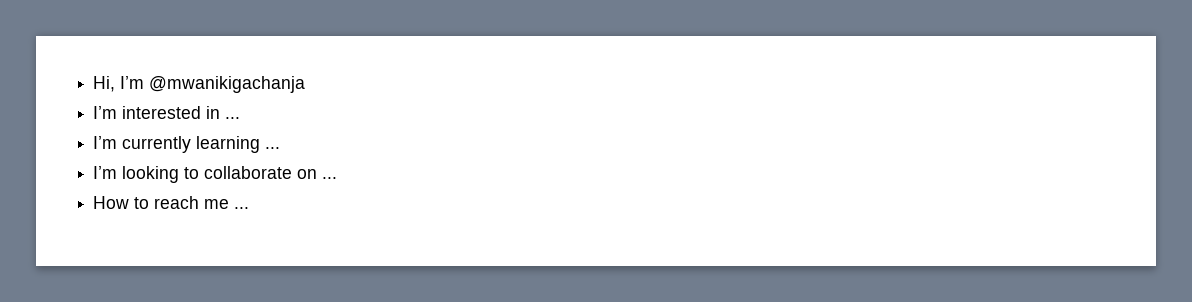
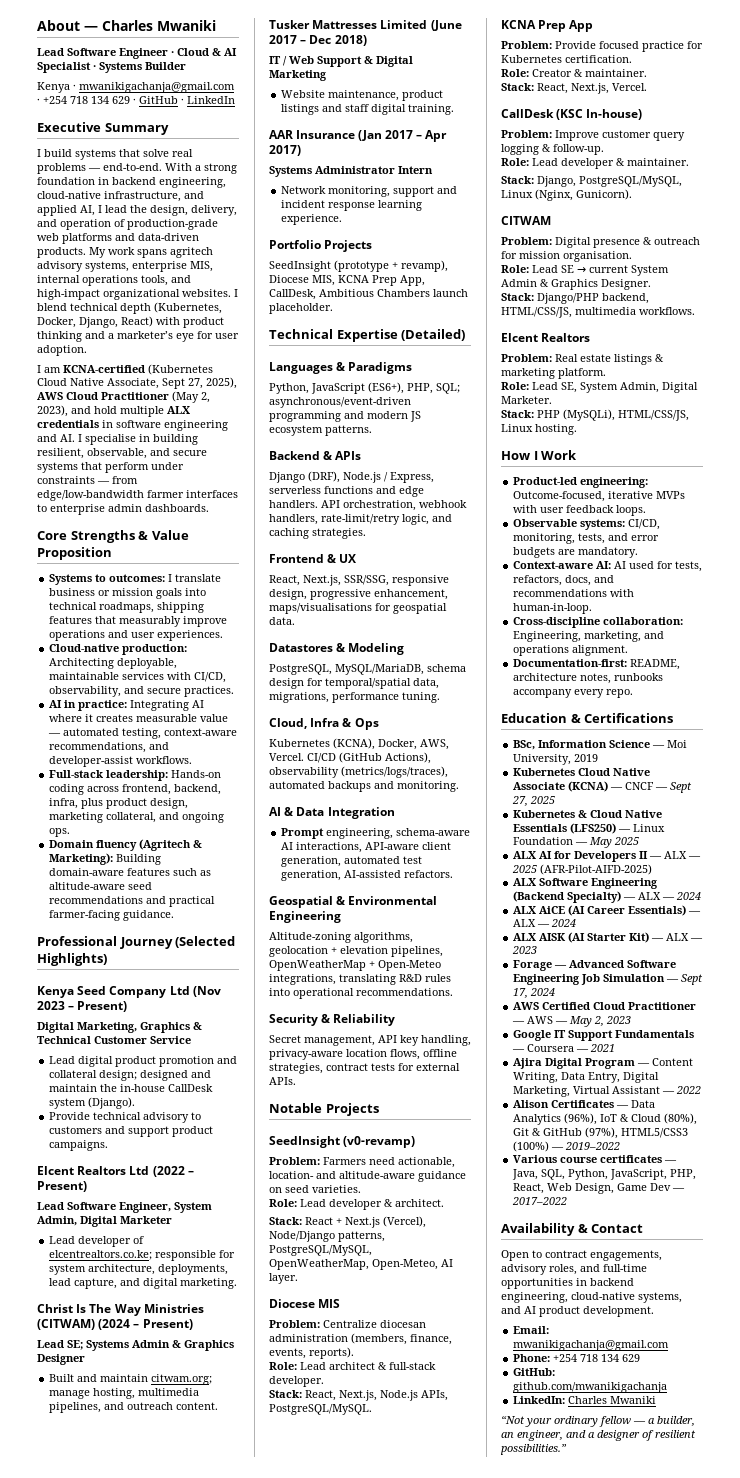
[93,76,306,93] [93,106,241,119] [93,136,281,153] [93,166,338,183] [93,196,250,209] Hi, I’m @mwanikigachanja // I’m interested in ... // I’m currently learning ... // I’m looking to collaborate on ... // How to reach me ... -> [37,20,216,31] [37,48,237,59] [37,62,186,73] [37,82,235,93] [37,96,235,104] [37,122,169,135] [37,149,193,160] [37,163,237,174] [37,177,226,188] [37,191,204,202] [37,205,237,216] [37,219,218,230] [37,233,199,244] [37,247,213,258] [37,261,213,272] [37,275,191,286] [37,289,238,300] [37,302,222,314] [37,316,224,328] [37,331,239,342] [37,345,87,356] [37,364,213,375] [37,377,237,389] [37,391,210,403] [37,405,190,417] [37,420,228,431] [37,434,198,445] [37,448,207,459] [37,462,184,473] [37,476,138,484] [37,490,238,501] [37,504,209,515] [37,530,189,543] [37,547,112,560] [49,574,222,585] [49,588,207,599] [49,602,205,613] [49,616,228,627] [49,630,224,641] [49,644,188,655] [49,658,178,669] [49,672,227,683] [49,686,235,697] [49,700,205,711] [49,714,229,722] [48,728,238,739] [49,742,170,753] [49,756,193,767] [49,770,222,781] [49,784,222,795] [49,798,189,809] [49,812,225,823] [49,828,71,837] [49,839,203,851] [49,853,162,865] [49,868,212,876] [49,882,153,890] [49,896,216,907] [49,910,175,921] [37,936,236,949] [37,953,107,966] [37,986,221,998] [37,1001,128,1012] [37,1022,202,1033] [37,1036,191,1044] [49,1056,238,1067] [49,1070,212,1081] [49,1084,214,1092] [49,1097,136,1109] [49,1112,202,1123] [49,1126,214,1137] [49,1140,109,1151] [37,1166,194,1177] [37,1181,87,1192] [37,1202,212,1213] [37,1216,172,1227] [49,1236,145,1247] [49,1250,236,1261] [49,1264,229,1275] [49,1278,238,1289] [37,1304,204,1316] [37,1319,193,1330] [37,1340,234,1351] [37,1354,85,1365] [49,1374,213,1385] [49,1388,200,1399] [49,1402,219,1413] [269,20,462,31] [269,35,367,46] [269,56,413,67] [269,70,327,81] [281,90,444,101] [281,104,455,115] [269,130,448,142] [269,145,301,156] [269,166,433,177] [281,186,458,197] [281,200,423,211] [281,214,343,225] [269,240,373,252] [269,260,448,272] [269,275,425,286] [269,289,468,300] [269,303,333,314] [269,329,466,342] [269,362,413,374] [269,382,460,394] [269,397,411,408] [269,411,421,422] [269,425,372,436] [269,451,362,460] [269,471,434,483] [269,486,424,497] [269,500,467,511] [269,514,452,525] [269,528,366,539] [269,554,357,563] [269,575,449,586] [269,589,448,600] [269,603,447,614] [269,617,295,625] [269,643,405,655] [269,664,466,675] [269,678,439,689] [269,692,440,703] [269,718,379,730] [269,738,449,750] [269,752,431,764] [269,766,448,778] [269,781,459,792] [269,807,395,819] [281,828,471,839] [281,842,452,853] [281,856,423,867] [281,870,454,881] [269,896,438,908] [269,911,341,923] [269,932,413,943] [269,946,443,957] [269,960,441,971] [269,974,451,985] [269,988,453,999] [269,1014,396,1026] [269,1035,471,1046] [269,1049,457,1060] [269,1063,460,1074] [269,1077,296,1085] [269,1103,379,1116] [269,1136,416,1148] [269,1157,455,1168] [269,1171,466,1182] [269,1185,361,1193] [269,1199,444,1210] [269,1216,426,1228] [269,1231,385,1242] [269,1245,372,1256] [269,1259,453,1270] [269,1273,298,1284] [269,1299,341,1308] [269,1320,426,1328] [269,1333,452,1345] [269,1347,354,1359] [269,1362,436,1370] [269,1376,324,1387] [269,1390,448,1401] [269,1404,372,1415] [501,20,594,32] [501,41,703,52] [501,55,632,63] [501,69,647,77] [501,83,647,94] [501,109,643,120] [501,130,685,141] [501,144,604,155] [501,158,689,169] [501,176,682,187] [501,189,632,201] [501,216,551,225] [501,237,700,248] [501,251,632,262] [501,265,669,276] [501,279,651,290] [501,293,649,304] [501,307,695,318] [501,333,591,342] [501,354,664,365] [501,368,606,379] [501,382,698,393] [501,396,552,404] [501,409,689,421] [501,424,577,435] [501,450,578,460] [513,477,649,488] [513,491,686,502] [513,505,647,516] [513,519,661,530] [513,533,660,544] [513,547,639,558] [513,561,703,572] [513,575,615,586] [513,589,635,597] [513,603,593,614] [513,617,684,628] [513,631,665,642] [513,645,629,656] [513,659,681,670] [513,673,664,684] [513,689,634,698] [501,713,674,723] [513,740,688,750] [513,754,599,765] [513,768,651,776] [513,781,693,793] [512,796,556,807] [513,810,663,818] [513,823,666,834] [513,837,640,848] [513,851,702,862] [512,864,653,875] [513,878,659,889] [513,891,702,903] [513,905,702,916] [513,919,577,927] [513,932,704,943] [512,946,538,954] [513,960,677,971] [513,974,704,985] [513,988,556,999] [513,1002,697,1010] [512,1016,632,1027] [513,1030,695,1041] [512,1044,616,1052] [513,1058,694,1069] [513,1072,660,1083] [513,1086,702,1097] [513,1100,656,1108] [513,1113,698,1125] [513,1127,689,1139] [513,1141,621,1152] [513,1155,678,1163] [512,1169,697,1180] [513,1183,686,1194] [512,1197,568,1205] [501,1223,644,1236] [501,1250,662,1261] [501,1264,647,1275] [501,1278,634,1289] [501,1292,682,1303] [501,1306,654,1317] [513,1326,550,1334] [513,1340,670,1351] [513,1354,641,1362] [513,1368,556,1376] [513,1382,668,1393] [513,1396,657,1404] [501,1415,695,1427] [501,1430,696,1441] [500,1444,567,1455] About — Charles Mwaniki // Lead Software Engineer · Cloud & AI Specialist · Systems Builder // Kenya · mwanikigachanja@gmail.com · +254 718 134 629 · GitHub · LinkedIn // Executive Summary // I build systems that solve real problems — end-to-end. With a strong foundation in backend engineering, cloud-native infrastructure, and applied AI, I lead the design, delivery, and operation of production-grade web platforms and data-driven products. My work spans agritech advisory systems, enterprise MIS, internal operations tools, and high-impact organizational websites. I blend technical depth (Kubernetes, Docker, Django, React) with product thinking and a marketer’s eye for user adoption. // I am KCNA-certified (Kubernetes Cloud Native Associate, Sept 27, 2025), AWS Cloud Practitioner (May 2, 2023), and hold multiple ALX credentials in software engineering and AI. I specialise in building resilient, observable, and secure systems that perform under constraints — from edge/low-bandwidth farmer interfaces to enterprise admin dashboards. // Core Strengths & Value Proposition // Systems to outcomes: I translate business or mission goals into technical roadmaps, shipping features that measurably improve operations and user experiences. // Cloud-native production: Architecting deployable, maintainable services with CI/CD, observability, and secure practices. // AI in practice: Integrating AI where it creates measurable value — automated testing, context-aware recommendations, and developer-assist workflows. // Full-stack leadership: Hands-on coding across frontend, backend, infra, plus product design, marketing collateral, and ongoing ops. // Domain fluency (Agritech & Marketing): Building domain-aware features such as altitude-aware seed recommendations and practical farmer-facing guidance. // Professional Journey (Selected Highlights) // Kenya Seed Company Ltd (Nov 2023 – Present) // Digital Marketing, Graphics & Technical Customer Service // Lead digital product promotion and collateral design; designed and maintain the in-house CallDesk system (Django). // Provide technical advisory to customers and support product campaigns. // Elcent Realtors Ltd (2022 – Present) // Lead Software Engineer, System Admin, Digital Marketer // Lead developer of elcentrealtors.co.ke; responsible for system architecture, deployments, lead capture, and digital marketing. // Christ Is The Way Ministries (CITWAM) (2024 – Present) // Lead SE; Systems Admin & Graphics Designer // Built and maintain citwam.org; manage hosting, multimedia pipelines, and outreach content. // Tusker Mattresses Limited (June 2017 – Dec 2018) // IT / Web Support & Digital Marketing // Website maintenance, product listings and staff digital training. // AAR Insurance (Jan 2017 – Apr 2017) // Systems Administrator Intern // Network monitoring, support and incident response learning experience. // Portfolio Projects // SeedInsight (prototype + revamp), Diocese MIS, KCNA Prep App, CallDesk, Ambitious Chambers launch placeholder. // Technical Expertise (Detailed) // Languages & Paradigms // Python, JavaScript (ES6+), PHP, SQL; asynchronous/event-driven programming and modern JS ecosystem patterns. // Backend & APIs // Django (DRF), Node.js / Express, serverless functions and edge handlers. API orchestration, webhook handlers, rate-limit/retry logic, and caching strategies. // Frontend & UX // React, Next.js, SSR/SSG, responsive design, progressive enhancement, maps/visualisations for geospatial data. // Datastores & Modeling // PostgreSQL, MySQL/MariaDB, schema design for temporal/spatial data, migrations, performance tuning. // Cloud, Infra & Ops // Kubernetes (KCNA), Docker, AWS, Vercel. CI/CD (GitHub Actions), observability (metrics/logs/traces), automated backups and monitoring. // AI & Data Integration // Prompt engineering, schema-aware AI interactions, API-aware client generation, automated test generation, AI-assisted refactors. // Geospatial & Environmental Engineering // Altitude-zoning algorithms, geolocation + elevation pipelines, OpenWeatherMap + Open-Meteo integrations, translating R&D rules into operational recommendations. // Security & Reliability // Secret management, API key handling, privacy-aware location flows, offline strategies, contract tests for external APIs. // Notable Projects // SeedInsight (v0‑revamp) // Problem: Farmers need actionable, location- and altitude-aware guidance on seed varieties. // Role: Lead developer & architect. // Stack: React + Next.js (Vercel), Node/Django patterns, PostgreSQL/MySQL, OpenWeatherMap, Open-Meteo, AI layer. // Diocese MIS // Problem: Centralize diocesan administration (members, finance, events, reports). // Role: Lead architect & full-stack developer. // Stack: React, Next.js, Node.js APIs, PostgreSQL/MySQL. // KCNA Prep App // Problem: Provide focused practice for Kubernetes certification. // Role: Creator & maintainer. // Stack: React, Next.js, Vercel. // CallDesk (KSC In-house) // Problem: Improve customer query logging & follow-up. // Role: Lead developer & maintainer. // Stack: Django, PostgreSQL/MySQL, Linux (Nginx, Gunicorn). // CITWAM // Problem: Digital presence & outreach for mission organisation. // Role: Lead SE → current System Admin & Graphics Designer. // Stack: Django/PHP backend, HTML/CSS/JS, multimedia workflows. // Elcent Realtors // Problem: Real estate listings & marketing platform. // Role: Lead SE, System Admin, Digital Marketer. // Stack: PHP (MySQLi), HTML/CSS/JS, Linux hosting. // How I Work // Product-led engineering: Outcome-focused, iterative MVPs with user feedback loops. // Observable systems: CI/CD, monitoring, tests, and error budgets are mandatory. // Context-aware AI: AI used for tests, refactors, docs, and recommendations with human-in-loop. // Cross-discipline collaboration: Engineering, marketing, and operations alignment. // Documentation-first: README, architecture notes, runbooks accompany every repo. // Education & Certifications // BSc, Information Science — Moi University, 2019 // Kubernetes Cloud Native Associate (KCNA) — CNCF — Sept 27, 2025 // Kubernetes & Cloud Native Essentials (LFS250) — Linux Foundation — May 2025 // ALX AI for Developers II — ALX — 2025 (AFR‑Pilot‑AIFD‑2025) // ALX Software Engineering (Backend Specialty) — ALX — 2024 // ALX AiCE (AI Career Essentials) — ALX — 2024 // ALX AISK (AI Starter Kit) — ALX — 2023 // Forage — Advanced Software Engineering Job Simulation — Sept 17, 2024 // AWS Certified Cloud Practitioner — AWS — May 2, 2023 // Google IT Support Fundamentals — Coursera — 2021 // Ajira Digital Program — Content Writing, Data Entry, Digital Marketing, Virtual Assistant — 2022 // Alison Certificates — Data Analytics (96%), IoT & Cloud (80%), Git & GitHub (97%), HTML5/CSS3 (100%) — 2019–2022 // Various course certificates — Java, SQL, Python, JavaScript, PHP, React, Web Design, Game Dev — 2017–2022 // Availability & Contact // Open to contract engagements, advisory roles, and full-time opportunities in backend engineering, cloud-native systems, and AI product development. // Email: mwanikigachanja@gmail.com // Phone: +254 718 134 629 // GitHub: github.com/mwanikigachanja // LinkedIn: Charles Mwaniki // “Not your ordinary fellow — a builder, an engineer, and a designer of resilient possibilities.”

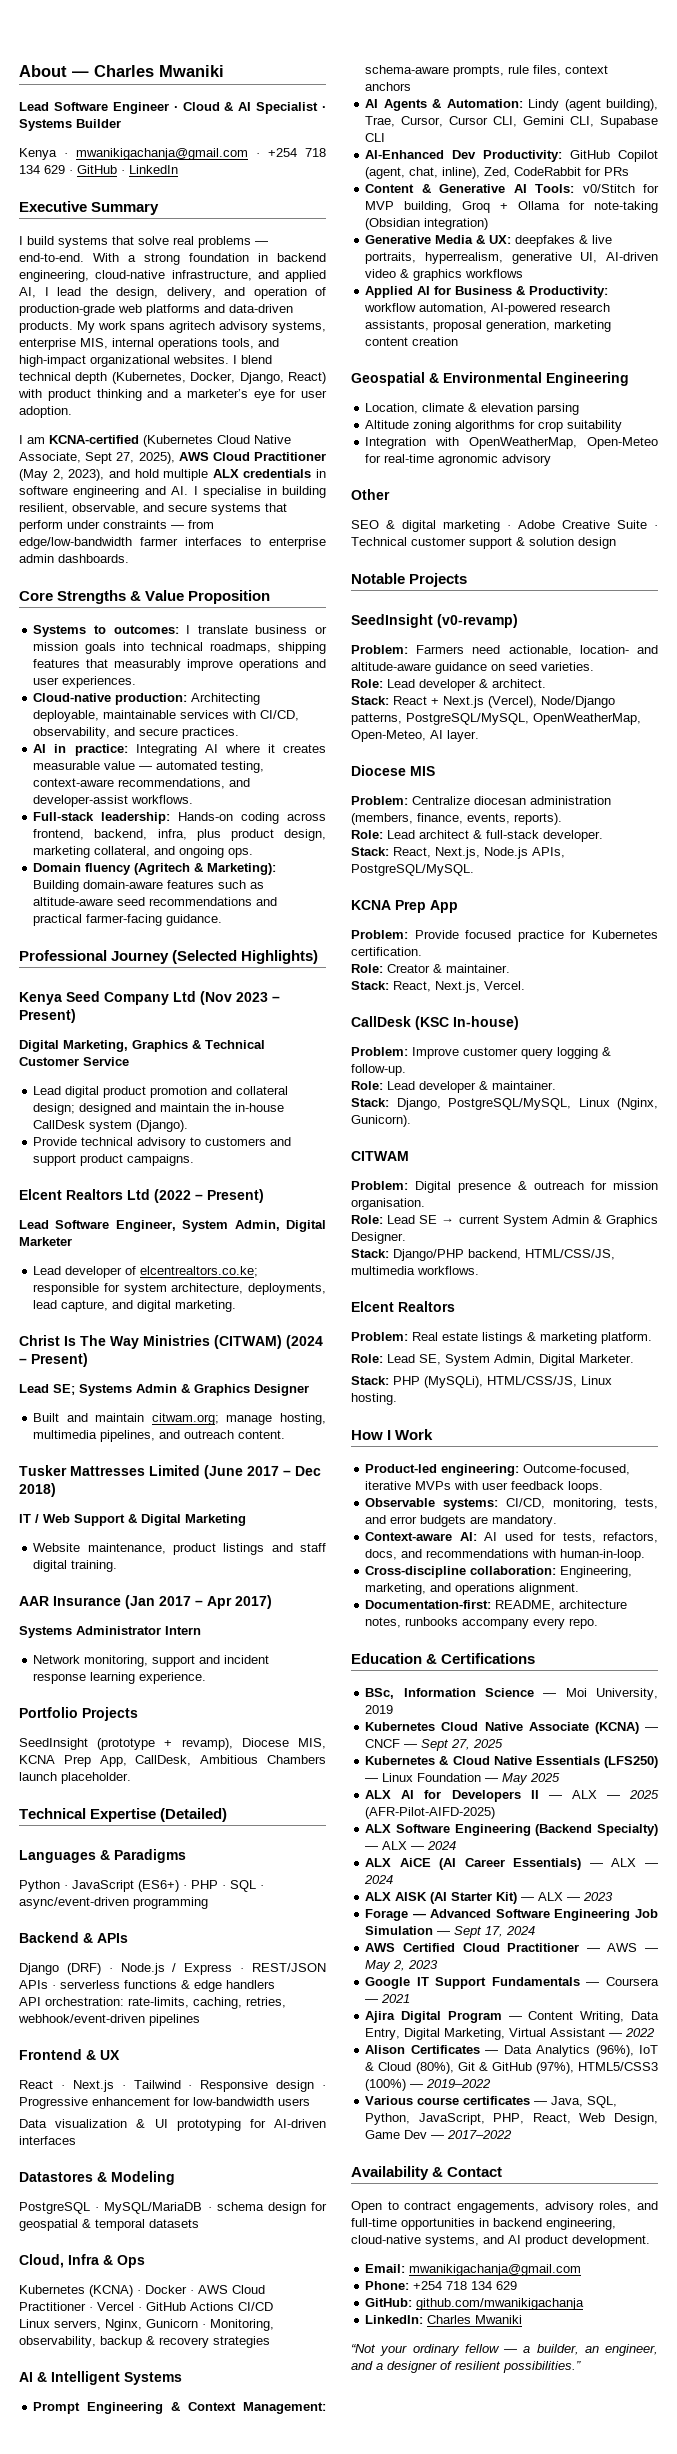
[269,382,460,394] [269,397,411,408] [269,411,421,422] [269,425,372,436] [269,451,362,460] [269,471,434,483] [269,486,424,497] [269,500,467,511] [269,514,452,525] [269,528,366,539] [269,554,357,563] [269,575,449,586] [269,589,448,600] [269,603,447,614] [269,617,295,625] [269,643,405,655] [269,664,466,675] [269,678,439,689] [269,692,440,703] Python, JavaScript (ES6+), PHP, SQL; asynchronous/event-driven programming and modern JS ecosystem patterns. // Backend & APIs // Django (DRF), Node.js / Express, serverless functions and edge handlers. API orchestration, webhook handlers, rate-limit/retry logic, and caching strategies. // Frontend & UX // React, Next.js, SSR/SSG, responsive design, progressive enhancement, maps/visualisations for geospatial data. // Datastores & Modeling // PostgreSQL, MySQL/MariaDB, schema design for temporal/spatial data, migrations, performance tuning. -> [19,1880,264,1892] [19,1897,208,1909] [19,1932,128,1943] [19,1963,326,1975] [19,1980,275,1992] [19,1997,286,2009] [18,2014,200,2026] [19,2049,120,2060] [19,2080,326,2092] [19,2097,310,2109] [19,2119,326,2131] [19,2136,76,2145] [19,2171,175,2185] [19,2202,327,2214] [19,2219,199,2231] Python · JavaScript (ES6+) · PHP · SQL · async/event-driven programming // Backend & APIs // Django (DRF) · Node.js / Express · REST/JSON APIs · serverless functions & edge handlers // API orchestration: rate-limits, caching, retries, webhook/event-driven pipelines // Frontend & UX // React · Next.js · Tailwind · Responsive design · Progressive enhancement for low-bandwidth users // Data visualization & UI prototyping for AI-driven interfaces // Datastores & Modeling // PostgreSQL · MySQL/MariaDB · schema design for geospatial & temporal datasets
[333,738,449,750] [269,752,431,764] [269,766,448,778] [269,781,459,792] (KCNA), Docker, AWS, Vercel. CI/CD (GitHub Actions), observability (metrics/logs/traces), automated backups and monitoring. -> [89,2285,265,2297] [19,2302,273,2311] [19,2319,274,2331] [19,2336,270,2348] (KCNA) · Docker · AWS Cloud Practitioner · Vercel · GitHub Actions CI/CD // Linux servers, Nginx, Gunicorn · Monitoring, observability, backup & recovery strategies
[296,807,395,819] Data Integration -> [51,2371,182,2385] Intelligent Systems
[326,828,471,839] [281,842,452,853] [281,856,423,867] [281,870,454,881] [269,896,438,908] [269,911,341,923] [269,932,413,943] [269,946,443,957] [269,960,441,971] [269,974,451,985] [269,988,453,999] [269,1014,396,1026] [269,1035,471,1046] [269,1049,457,1060] [269,1063,460,1074] [269,1077,296,1085] engineering, schema-aware AI interactions, API-aware client generation, automated test generation, AI-assisted refactors. // Geospatial & Environmental Engineering // Altitude-zoning algorithms, geolocation + elevation pipelines, OpenWeatherMap + Open-Meteo integrations, translating R&D rules into operational recommendations. // Security & Reliability // Secret management, API key handling, privacy-aware location flows, offline strategies, contract tests for external APIs. -> [87,2402,326,2414] [365,65,609,77] [365,82,412,91] [365,99,658,111] [365,116,658,128] [365,133,386,142] [365,150,658,162] [365,167,630,179] [365,184,659,193] [365,201,658,213] [365,218,489,230] [365,235,613,247] [365,252,658,264] [365,269,524,281] [365,286,609,298] [364,303,611,315] [365,320,612,332] [365,337,459,346] [351,372,629,386] [365,403,580,415] [365,420,623,432] [365,437,658,449] [365,454,552,466] [351,489,390,500] [351,520,658,532] [351,537,616,549] Engineering & Context Management: schema-aware prompts, rule files, context anchors // AI Agents & Automation: Lindy (agent building), Trae, Cursor, Cursor CLI, Gemini CLI, Supabase CLI // AI-Enhanced Dev Productivity: GitHub Copilot (agent, chat, inline), Zed, CodeRabbit for PRs // Content & Generative AI Tools: v0/Stitch for MVP building, Groq + Ollama for note-taking (Obsidian integration) // Generative Media & UX: deepfakes & live portraits, hyperrealism, generative UI, AI-driven video & graphics workflows // Applied AI for Business & Productivity: workflow automation, AI-powered research assistants, proposal generation, marketing content creation // Geospatial & Environmental Engineering // Location, climate & elevation parsing // Altitude zoning algorithms for crop suitability // Integration with OpenWeatherMap, Open-Meteo for real-time agronomic advisory // Other // SEO & digital marketing · Adobe Creative Suite · Technical customer support & solution design

